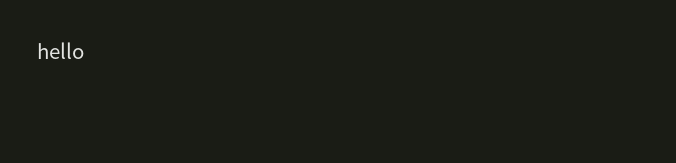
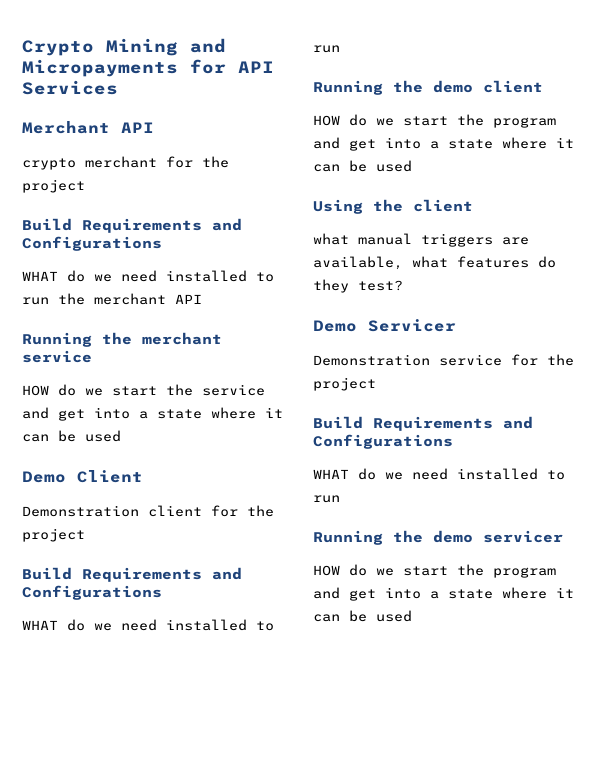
[37,42,84,59] hello -> [22,38,226,56] [22,59,274,77] [22,80,118,95] [22,121,154,134] [22,156,229,170] [22,179,85,193] [22,218,242,233] [22,236,162,251] [22,270,274,282] [22,293,202,305] [22,332,222,347] [22,350,92,363] [22,384,265,396] [22,407,283,421] [22,430,121,442] [22,470,143,483] [22,505,274,517] [22,528,85,542] [22,567,242,582] [22,585,162,600] [22,619,274,631] [313,45,340,53] [313,80,543,95] [313,114,556,128] [313,137,574,151] [313,160,412,172] [313,199,473,214] [313,233,529,247] [313,256,556,270] [313,279,403,293] [313,319,456,332] [313,354,574,366] [313,377,376,391] [313,416,533,431] [313,434,453,449] [313,468,565,480] [313,495,340,503] [313,530,563,545] [313,564,556,578] [313,587,574,601] [313,610,412,622] Crypto Mining and Micropayments for API Services // Merchant API // crypto merchant for the project // Build Requirements and Configurations // WHAT do we need installed to run the merchant API // Running the merchant service // HOW do we start the service and get into a state where it can be used // Demo Client // Demonstration client for the project // Build Requirements and Configurations // WHAT do we need installed to run // Running the demo client // HOW do we start the program and get into a state where it can be used // Using the client // what manual triggers are available, what features do they test? // Demo Servicer // Demonstration service for the project // Build Requirements and Configurations // WHAT do we need installed to run // Running the demo servicer // HOW do we start the program and get into a state where it can be used

